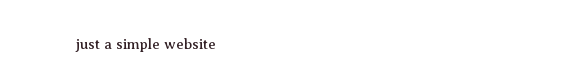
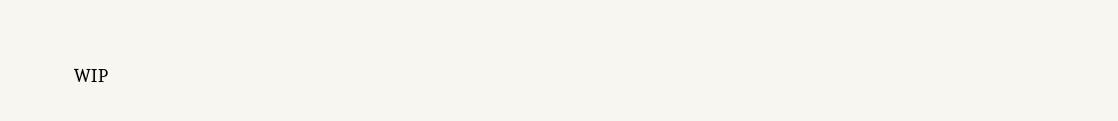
[75,38,216,52] just a simple website -> [73,68,108,83] WIP

